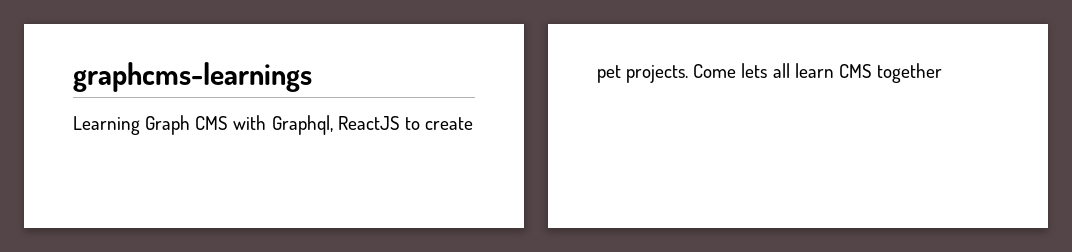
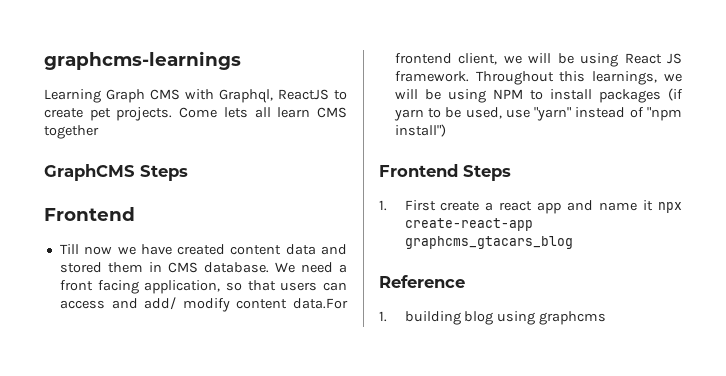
(942, 73) none -> [44,164,188,181] [44,207,135,221] [59,244,348,255] [59,262,348,273] [59,280,348,294] [59,297,349,312] [394,53,682,67] [394,71,682,85] [394,88,683,103] [393,107,682,121] [394,124,446,137] [379,164,511,181] [379,200,682,214] [404,218,533,231] [404,236,573,249] [379,275,465,288] [379,311,607,325] // GraphCMS Steps // Frontend // Till now we have created content data and stored them in CMS database. We need a front facing application, so that users can access and add/ modify content data.For frontend client, we will be using React JS framework. Throughout this learnings, we will be using NPM to install packages (if yarn to be used, use "yarn" instead of "npm install") // Frontend Steps // 1. First create a react app and name it npx create-react-app graphcms_gtacars_blog // Reference // 1. building blog using graphcms

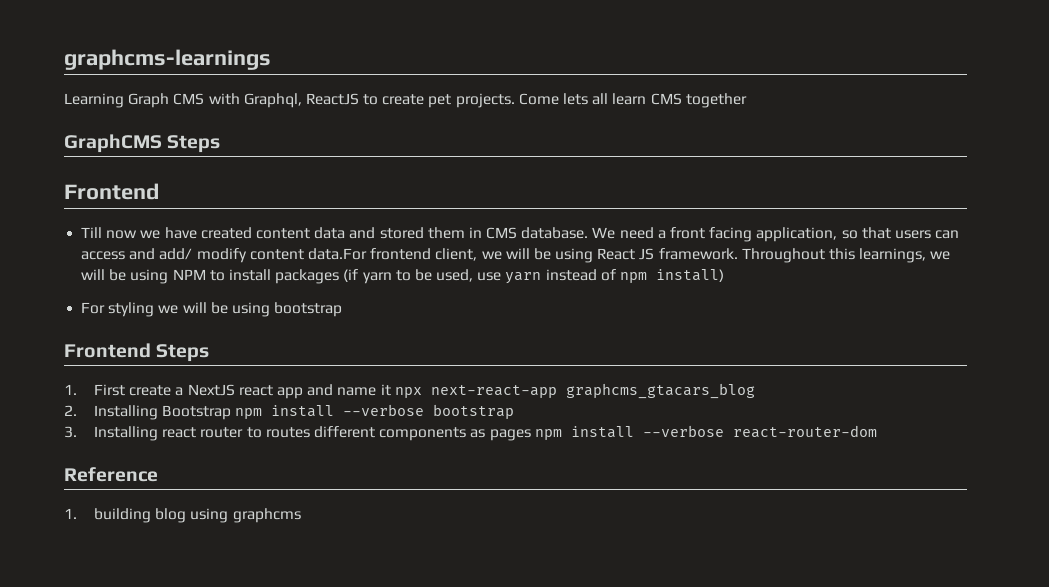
[534,107,572,121] "yarn" -> [505,272,542,284] yarn
[647,107,682,121] [394,124,446,137] "npm install") -> [620,269,725,283] [81,302,343,317] npm install) // For styling we will be using bootstrap
(494, 206) none -> [187,384,235,396] NextJS
[404,218,533,231] create-react-app -> [430,385,557,398] next-react-app
(573, 242) none -> [64,404,515,420] [64,425,877,441] // 2. Installing Bootstrap npm install --verbose bootstrap // 3. Installing react router to routes different components as pages npm install --verbose react-router-dom

